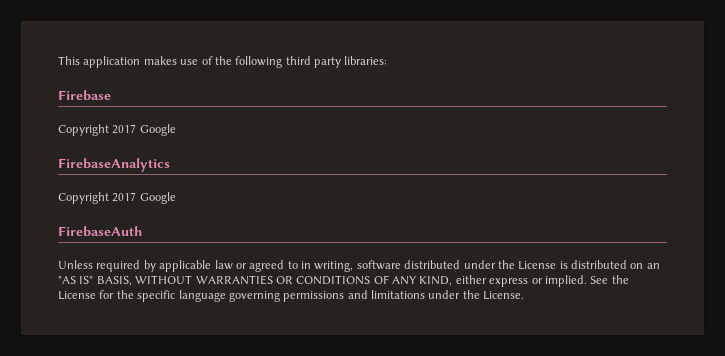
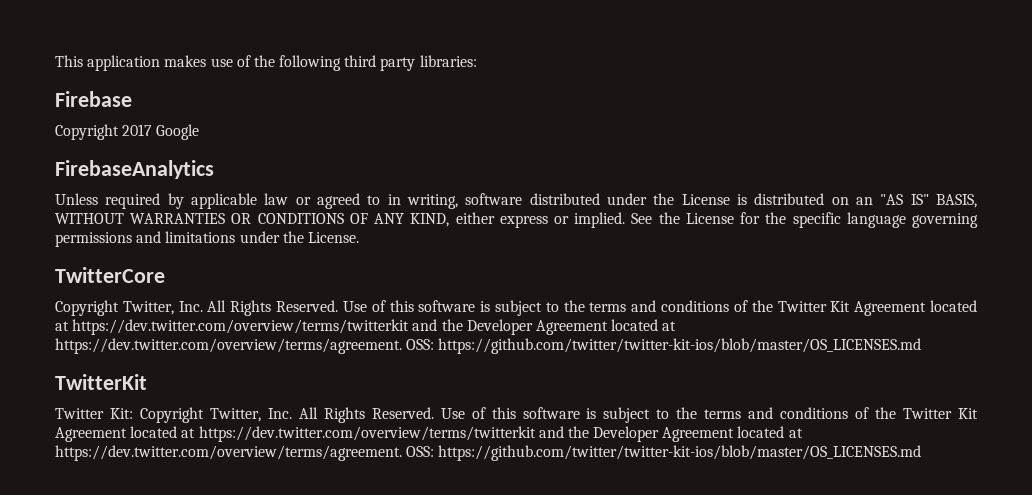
[58,192,176,204] [58,226,142,237] // Copyright 2017 Google // FirebaseAuth -> (214, 169) none
(525, 295) none -> [55,267,165,283] [55,300,978,316] [55,319,677,335] [55,338,922,354] [55,374,147,390] [55,407,979,423] [55,426,803,442] [55,445,922,461] // TwitterCore // Copyright Twitter, Inc. All Rights Reserved. Use of this software is subject to the terms and conditions of the Twitter Kit Agreement located at https://dev.twitter.com/overview/terms/twitterkit and the Developer Agreement located at https://dev.twitter.com/overview/terms/agreement. OSS: https://github.com/twitter/twitter-kit-ios/blob/master/OS_LICENSES.md // TwitterKit // Twitter Kit: Copyright Twitter, Inc. All Rights Reserved. Use of this software is subject to the terms and conditions of the Twitter Kit Agreement located at https://dev.twitter.com/overview/terms/twitterkit and the Developer Agreement located at https://dev.twitter.com/overview/terms/agreement. OSS: https://github.com/twitter/twitter-kit-ios/blob/master/OS_LICENSES.md

